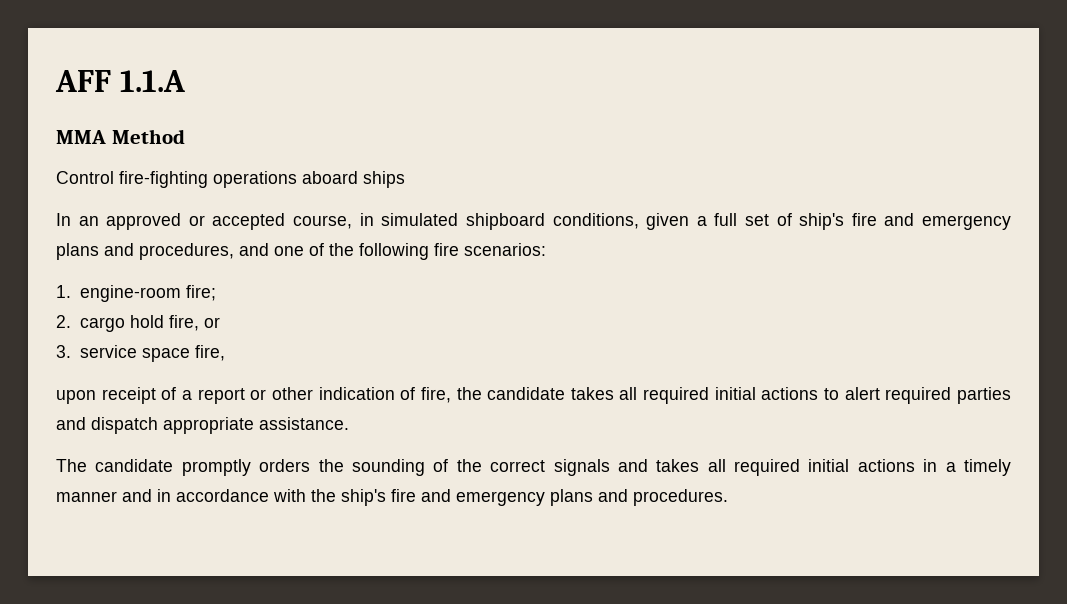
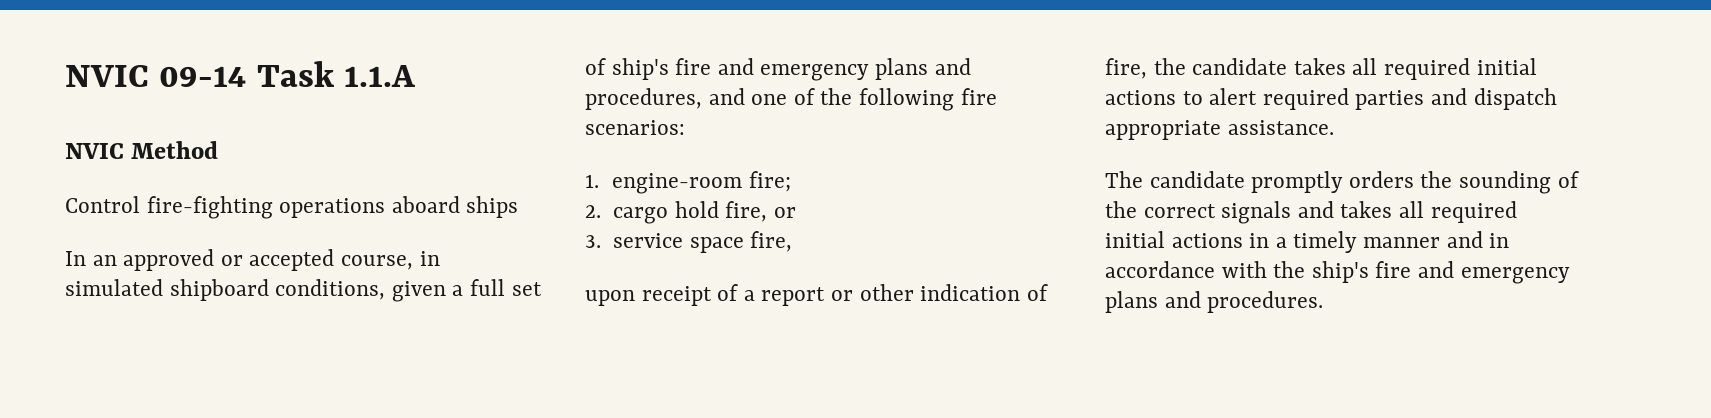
[55,70,111,92] AFF -> [65,61,334,87] NVIC 09-14 Task
[56,130,106,144] MMA -> [65,143,124,159] NVIC

